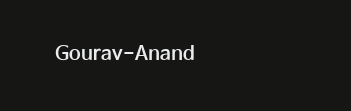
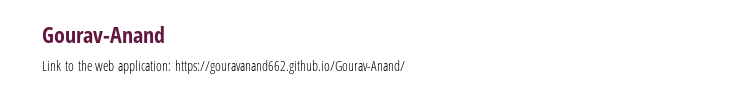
(195, 53) none -> [42,60,405,74] // Link to the web application: https://gouravanand662.github.io/Gourav-Anand/

